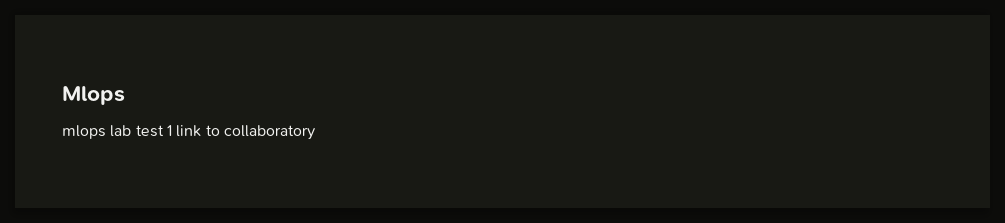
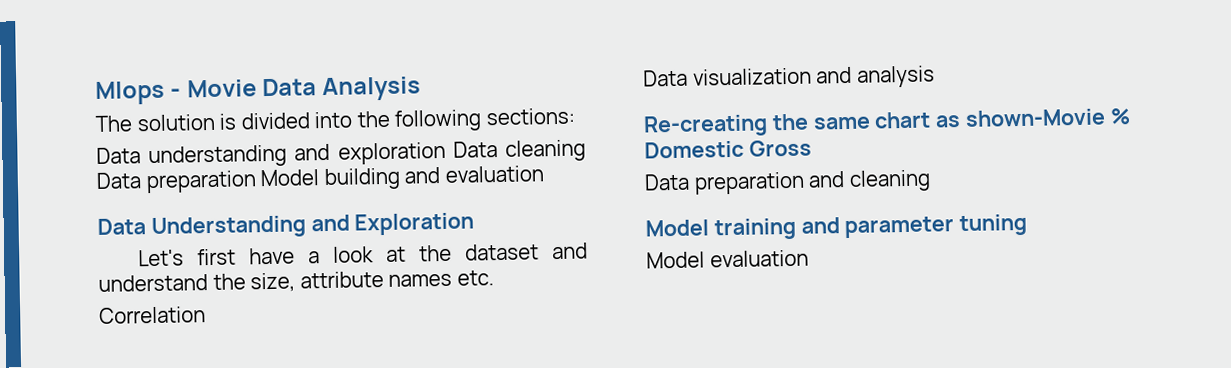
[62,125,315,140] // mlops lab test 1 link to collaboratory -> [170,76,422,102] [95,107,575,132] [96,139,586,169] [96,165,544,194] [97,212,475,240] [137,242,589,267] [98,270,494,293] [99,306,206,324] [643,65,935,88] [643,108,1131,138] [644,139,812,159] [644,169,931,195] [645,213,1028,241] [646,249,809,269] - Movie Data Analysis // The solution is divided into the following sections: // Data understanding and exploration Data cleaning Data preparation Model building and evaluation // Data Understanding and Exploration // Let's first have a look at the dataset and understand the size, attribute names etc. // Correlation // Data visualization and analysis // Re-creating the same chart as shown-Movie % Domestic Gross // Data preparation and cleaning // Model training and parameter tuning // Model evaluation

